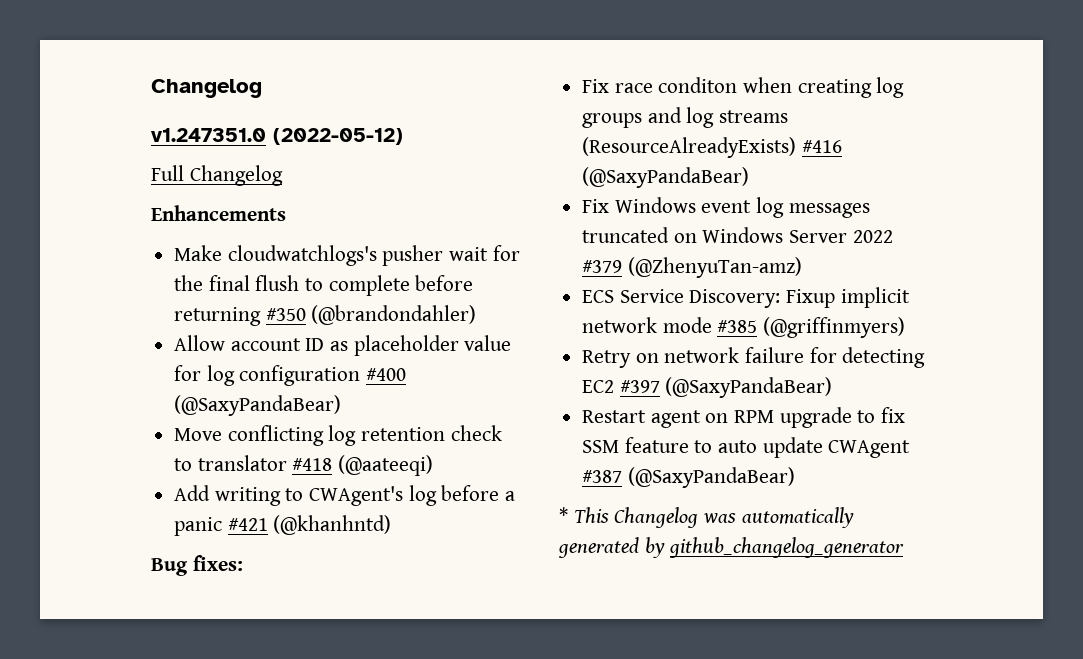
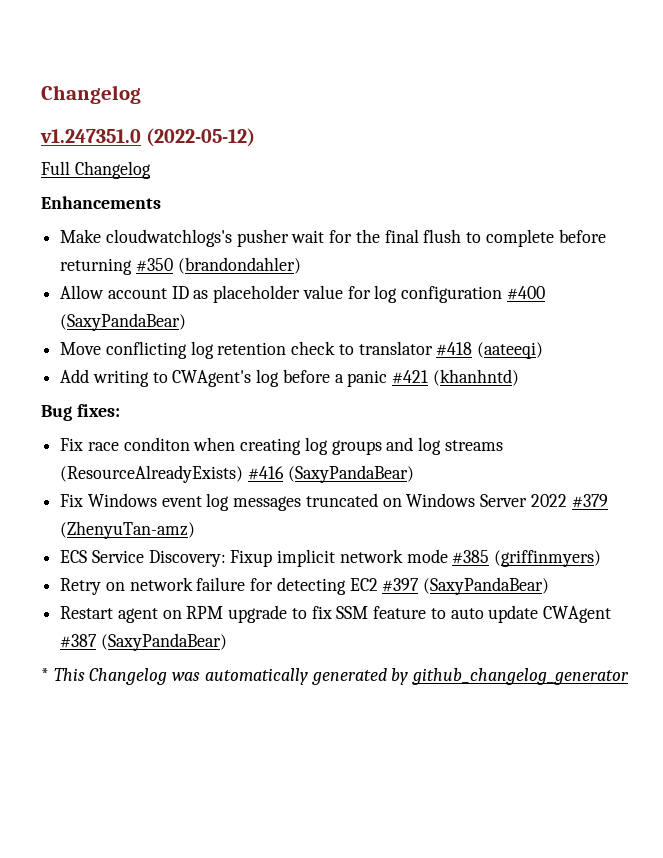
[311,305,477,325] (@brandondahler) -> [177,257,301,274] (brandondahler)
[174,395,342,416] (@SaxyPandaBear) -> [60,313,187,331] (SaxyPandaBear)
[338,455,434,476] (@aateeqi) -> [477,342,544,359] (aateeqi)
[273,515,392,535] (@khanhntd) -> [432,369,519,386] (khanhntd)
[582,167,750,188] (@SaxyPandaBear) -> [287,465,414,483] (SaxyPandaBear)
[627,257,802,278] (@ZhenyuTan-amz) -> [60,521,196,539] (ZhenyuTan-amz)
[763,317,906,338] (@griffinmyers) -> [494,550,602,567] (griffinmyers)
[665,377,833,398] (@SaxyPandaBear) -> [423,577,550,595] (SaxyPandaBear)
[627,467,795,488] (@SaxyPandaBear) -> [100,633,227,651] (SaxyPandaBear)

